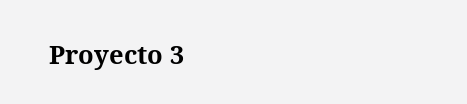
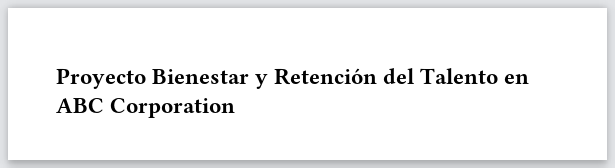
[170,46,184,64] 3 -> [152,68,530,89] [56,98,236,118] Bienestar y Retención del Talento en ABC Corporation

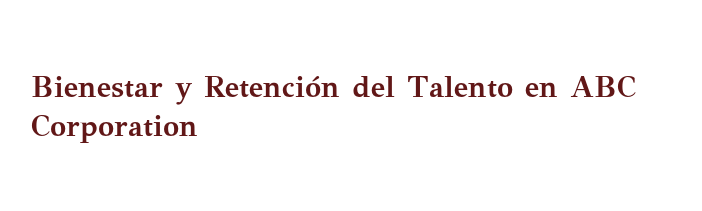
[56,68,146,89] Proyecto -> (31, 87) none

